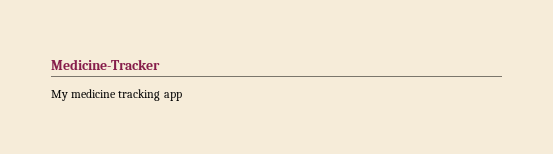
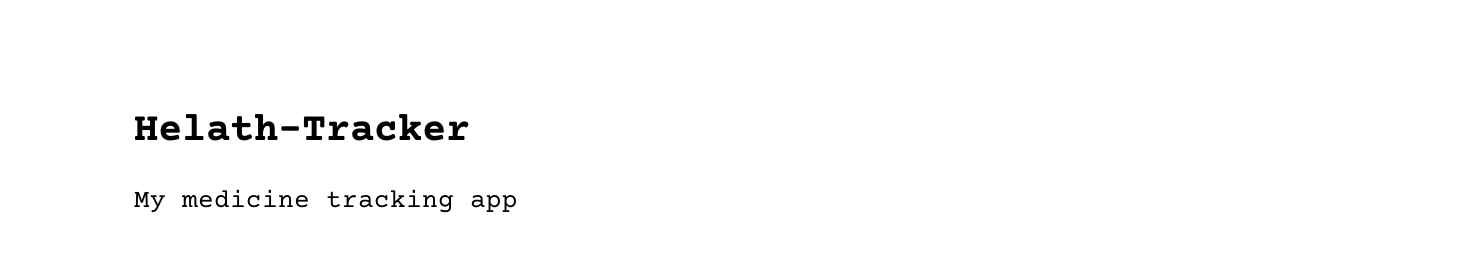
[51,59,160,70] Medicine-Tracker -> [134,114,470,141] Helath-Tracker

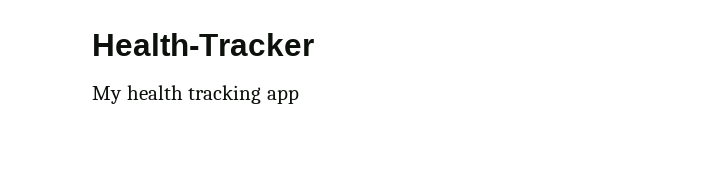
[134,114,470,141] Helath-Tracker -> [92,33,314,56] Health-Tracker
[181,189,310,208] medicine -> [126,85,183,100] health

